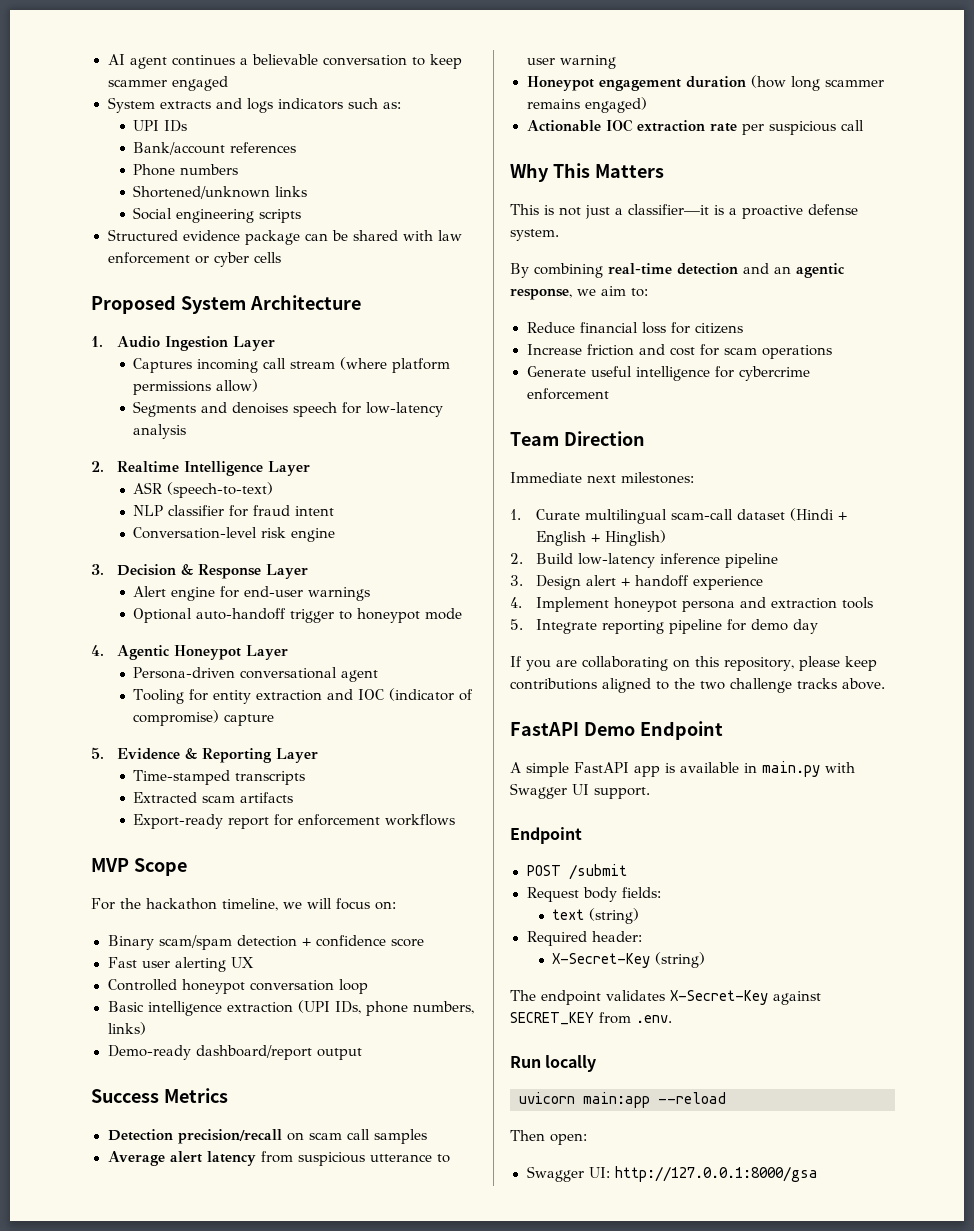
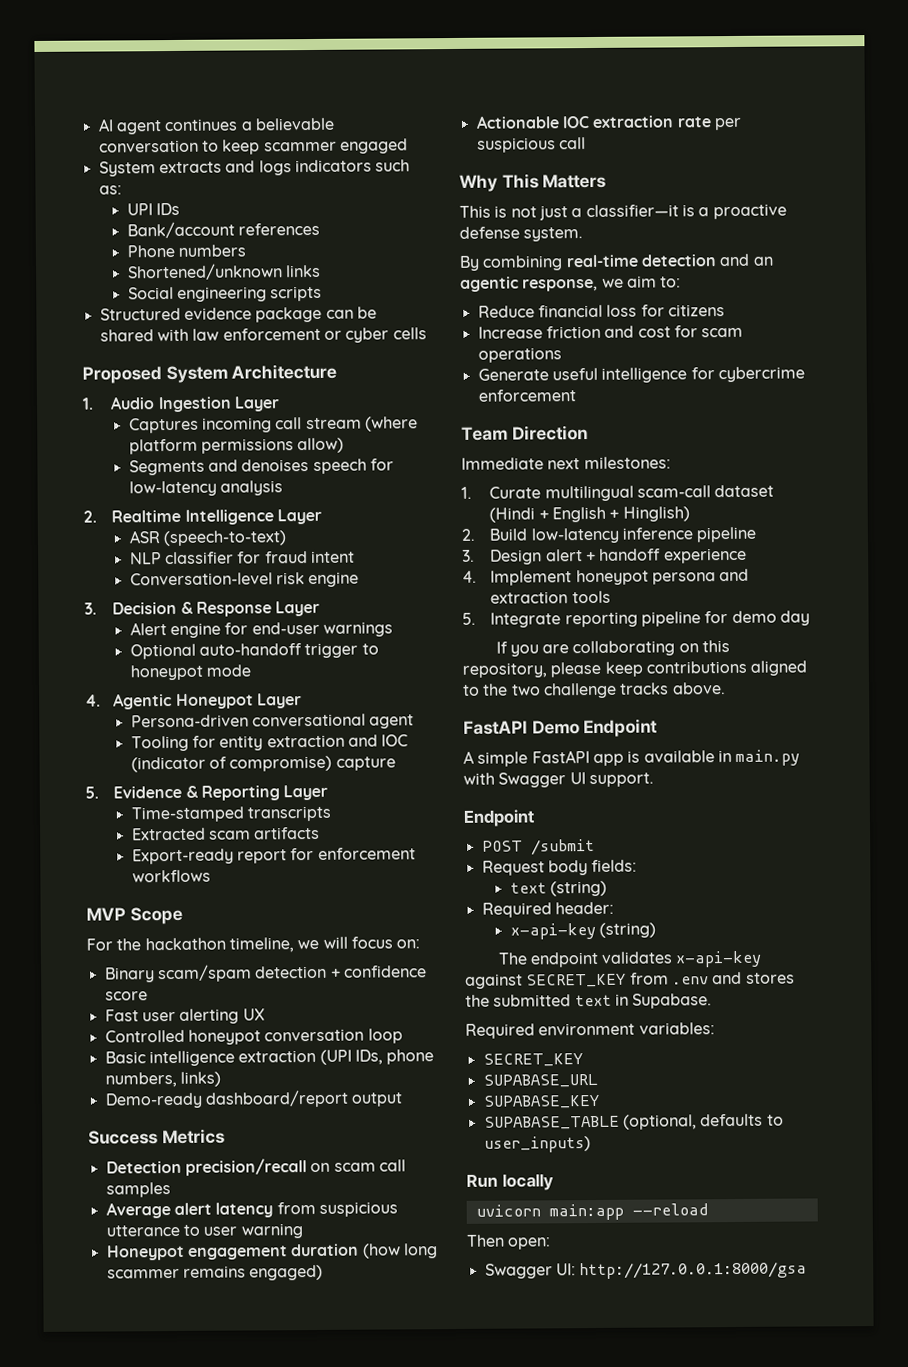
[552,953,651,968] X-Secret-Key -> [509,922,596,940] x-api-key
[670,990,768,1005] X-Secret-Key -> [675,950,763,968] x-api-key
[636,1015,672,1023] .env. -> [671,971,795,985] [465,993,713,1009] [465,1022,715,1039] [482,1053,583,1067] [482,1073,598,1088] [482,1094,600,1109] [483,1113,784,1130] [483,1136,591,1153] .env and stores the submitted text in Supabase. // Required environment variables: // SECRET_KEY // SUPABASE_URL // SUPABASE_KEY // SUPABASE_TABLE (optional, defaults to user_inputs)

